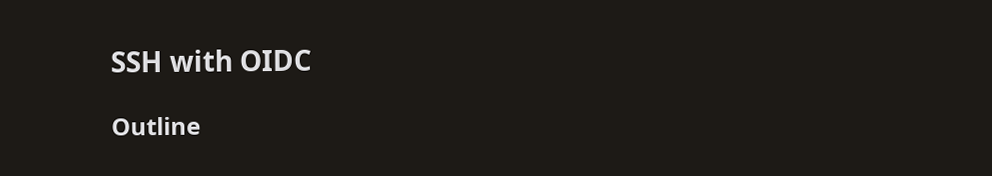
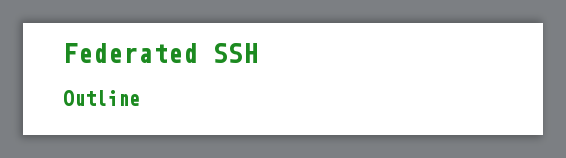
(110, 62) none -> [63,43,198,63] Federated
[168,49,313,72] with OIDC -> (258, 53) none

